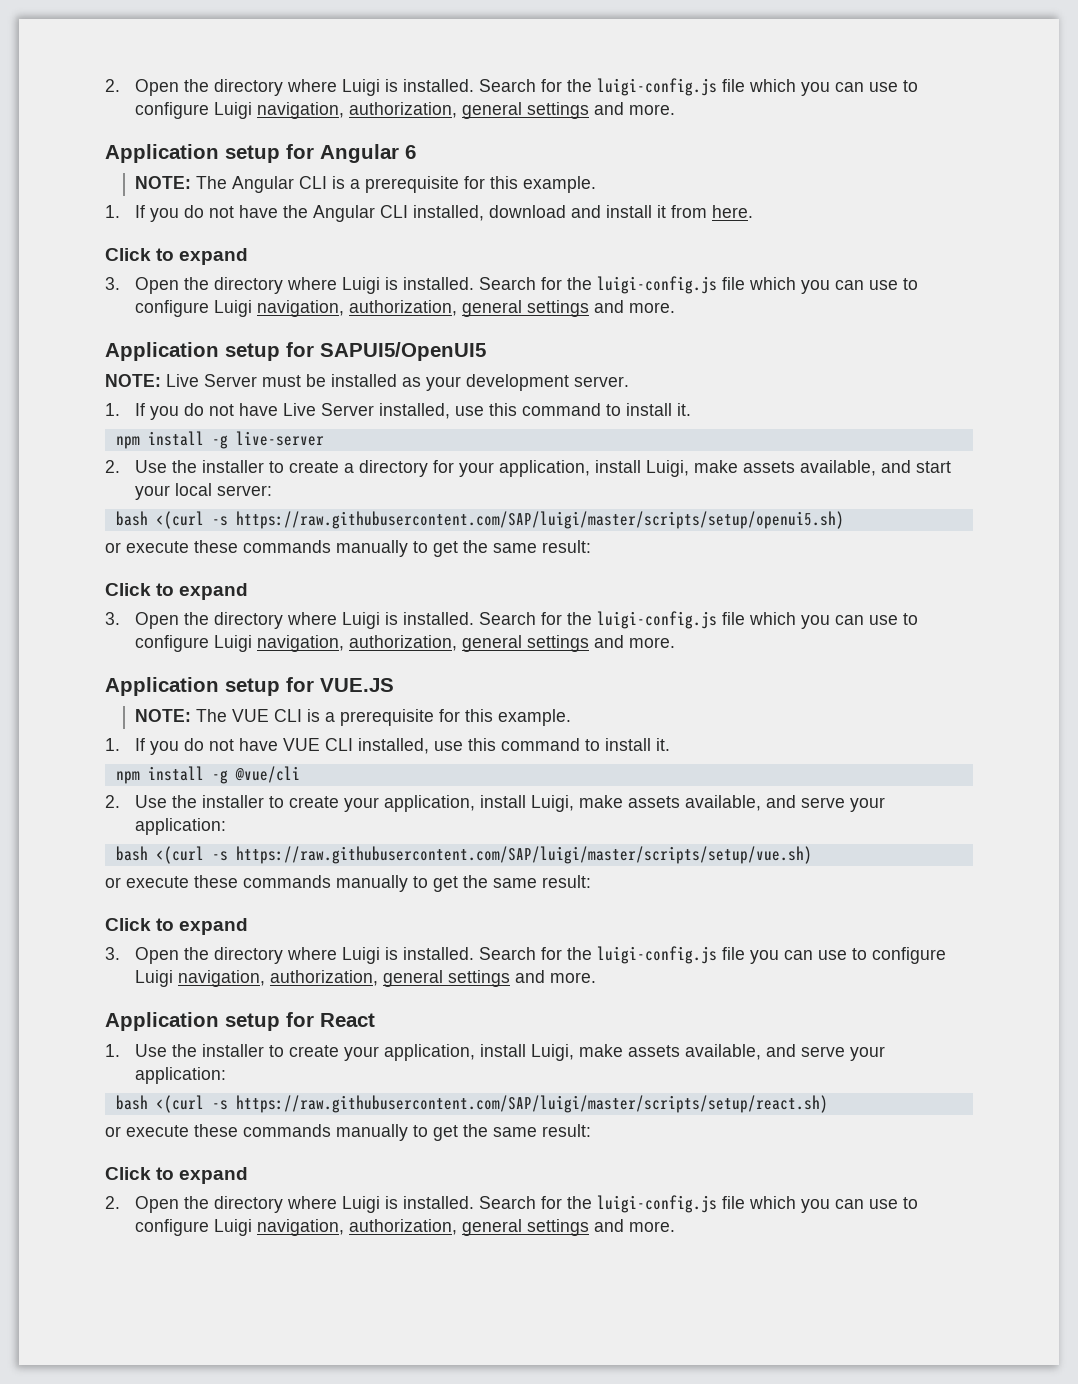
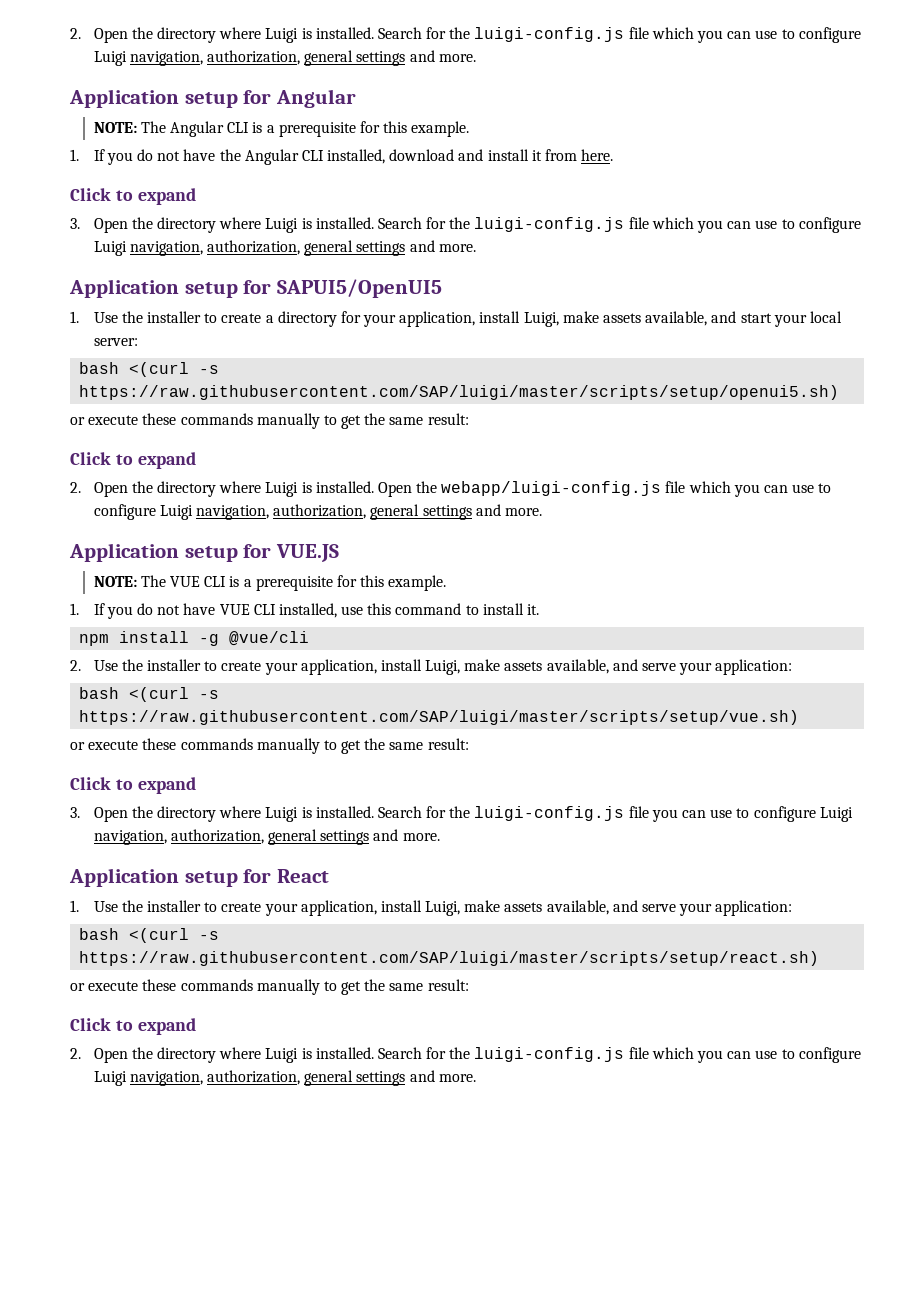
[405,145,416,159] 6 -> (357, 98) none
[105,374,629,391] [105,403,691,420] [115,431,324,449] [105,460,120,473] NOTE: Live Server must be installed as your development server. // 1. If you do not have Live Server installed, use this command to install it. // npm install -g live-server // 2. -> [70,311,79,323] 1.
[105,611,717,629] 3. Open the directory where Luigi is installed. Search for the luigi-config.js -> [70,481,662,497] 2. Open the directory where Luigi is installed. Open the webapp/luigi-config.js

